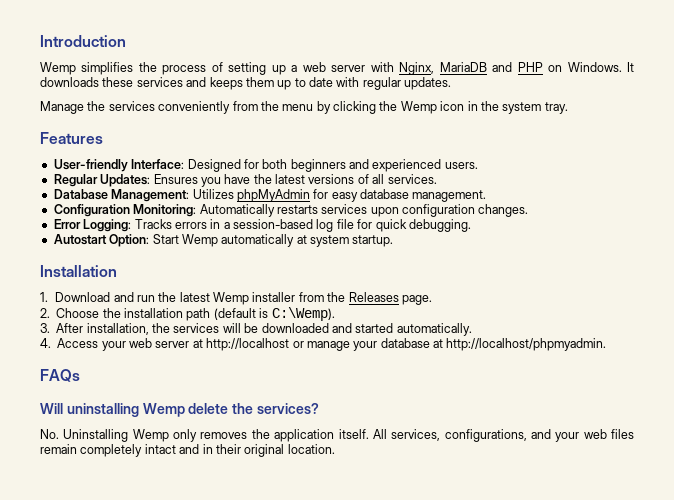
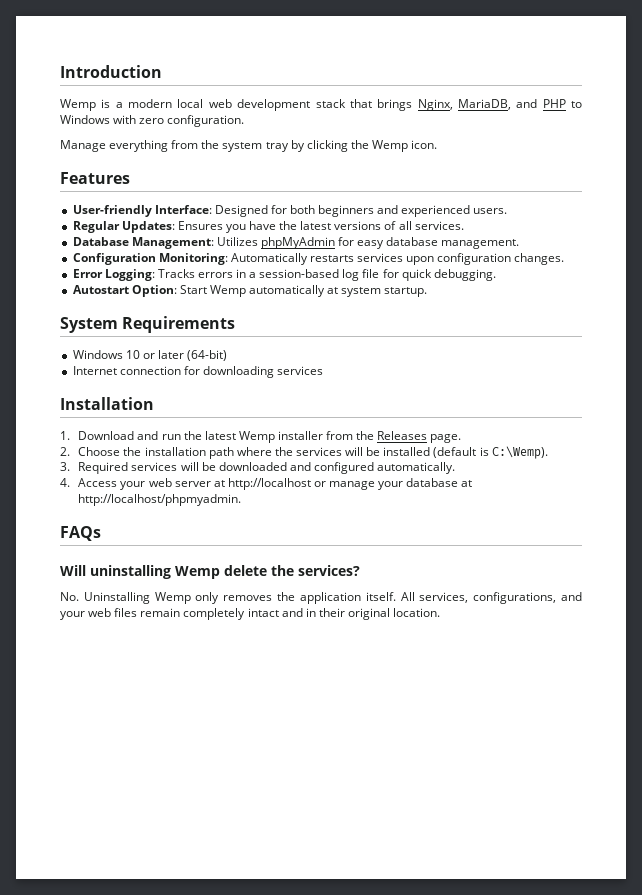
[81,62,635,75] [40,77,452,90] [40,101,568,114] simplifies the process of setting up a web server with Nginx, MariaDB and PHP on Windows. It downloads these services and keeps them up to date with regular updates. // Manage the services conveniently from the menu by clicking the Wemp icon in the system tray. -> [101,99,582,111] [60,115,245,127] [60,140,438,152] is a modern local web development stack that brings Nginx, MariaDB, and PHP to Windows with zero configuration. // Manage everything from the system tray by clicking the Wemp icon.
(394, 241) none -> [60,316,236,333] [72,350,228,361] [72,366,324,378] // System Requirements // Windows 10 or later (64-bit) // Internet connection for downloading services
(211, 314) none -> [236,447,431,456] where the services will be installed
[56,323,170,335] After installation, the -> [78,462,129,474] Required
[355,323,394,333] started -> [313,462,374,474] configured

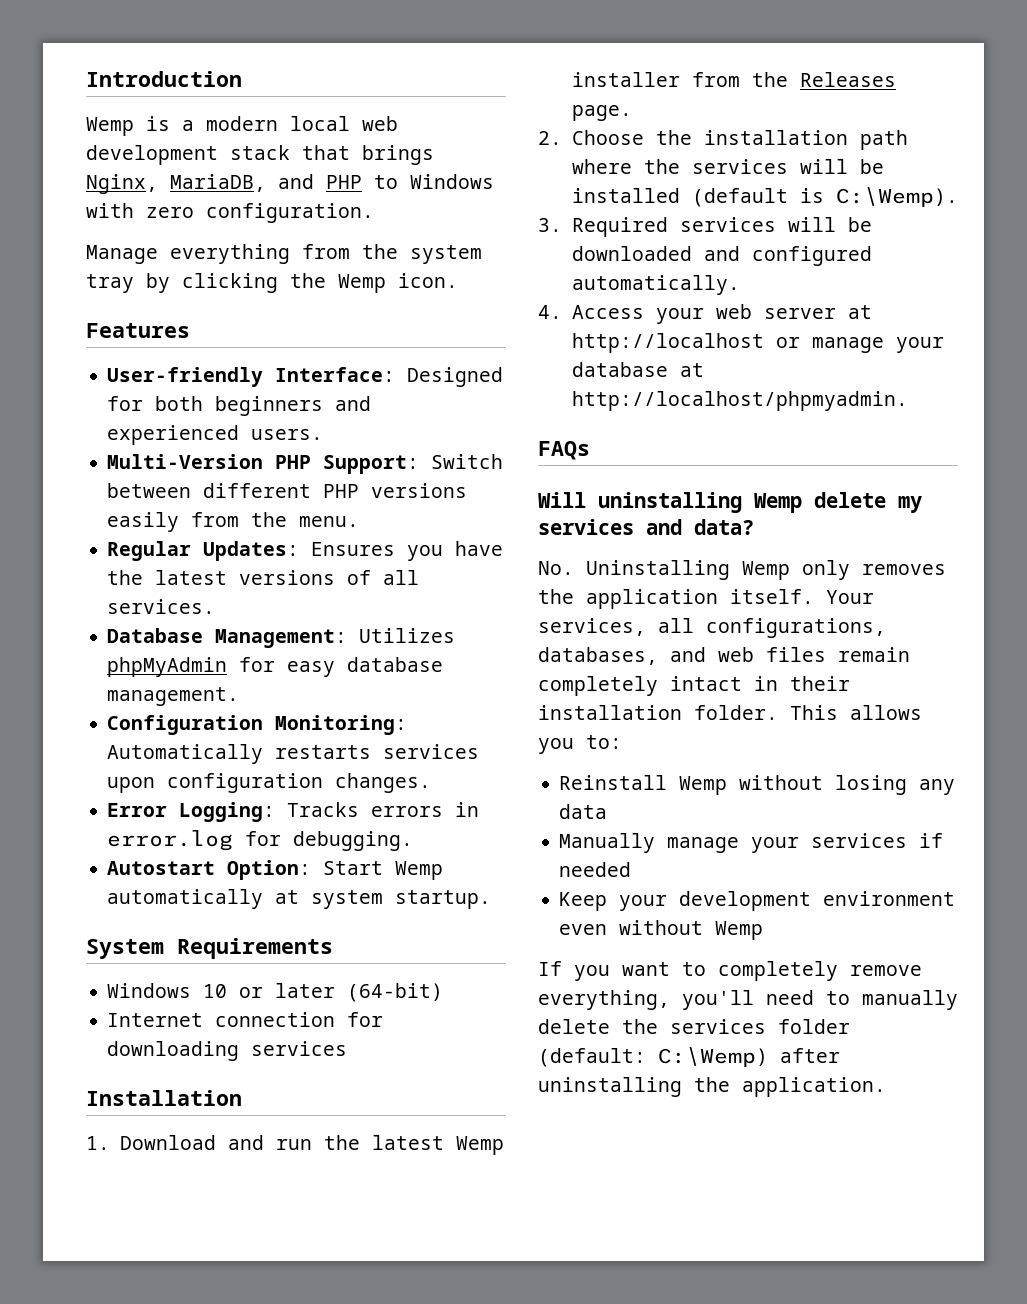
(508, 211) none -> [107,454,504,474] [107,483,468,498] [107,512,360,532] // Multi-Version PHP Support: Switch between different PHP versions easily from the menu.
[249,269,432,281] a session-based log file for quick -> [107,830,282,851] error.log for
[271,565,360,576] the services? -> [898,496,922,513] [538,519,754,535] my services and data?
[400,592,582,604] [60,611,85,620] All services, configurations, and your -> [826,590,874,604] [538,618,886,638] [538,647,706,665] Your services, all configurations, databases, and
[281,608,303,617] and -> (742, 683) none
[347,608,441,620] original location. -> [538,705,922,720] [538,735,622,754] [559,775,956,795] [559,804,608,819] [559,833,944,853] [559,862,632,877] [559,891,956,911] [559,920,764,940] [538,961,922,981] [538,990,958,1010] [538,1019,850,1034] [538,1047,840,1067] [538,1077,886,1097] installation folder. This allows you to: // Reinstall Wemp without losing any data // Manually manage your services if needed // Keep your development environment even without Wemp // If you want to completely remove everything, you'll need to manually delete the services folder (default: C:\Wemp) after uninstalling the application.

